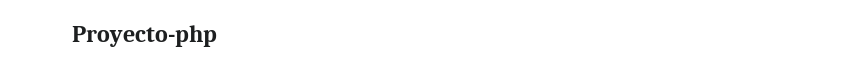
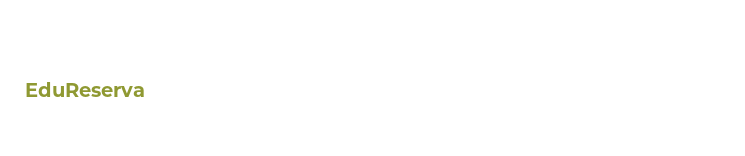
[72,25,217,47] Proyecto-php -> [25,82,145,97] EduReserva

